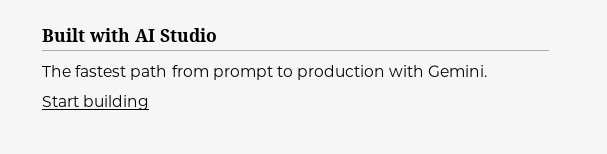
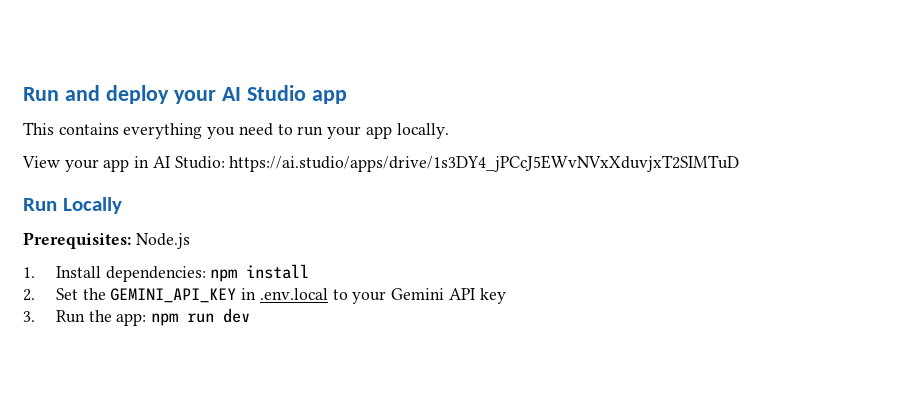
[42,28,217,42] [42,65,488,80] [42,95,150,110] Built with AI Studio // The fastest path from prompt to production with Gemini. // Start building -> [23,85,347,104] [23,122,449,139] [22,155,740,172] [23,197,122,214] [23,232,190,249] [23,264,310,282] [23,288,506,304] [23,308,251,326] Run and deploy your AI Studio app // This contains everything you need to run your app locally. // View your app in AI Studio: https://ai.studio/apps/drive/1s3DY4_jPCcJ5EWvNVxXduvjxT2SIMTuD // Run Locally // Prerequisites: Node.js // 1. Install dependencies: npm install // 2. Set the GEMINI_API_KEY in .env.local to your Gemini API key // 3. Run the app: npm run dev

